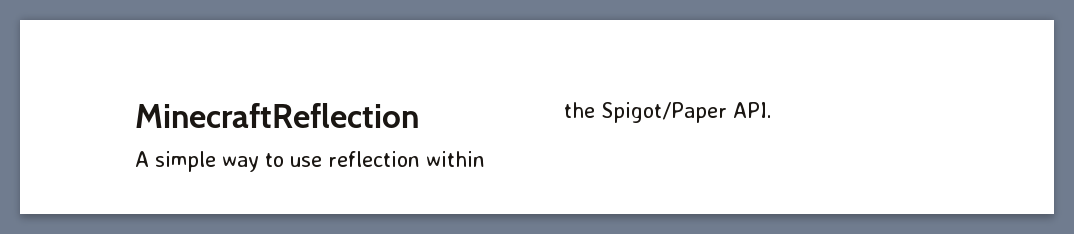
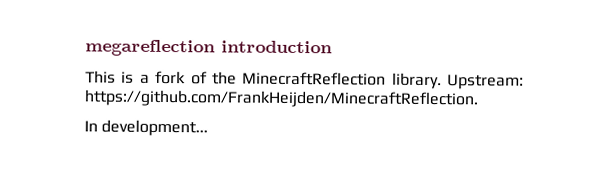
[135,103,419,128] [135,151,485,172] [564,102,772,123] MinecraftReflection // A simple way to use reflection within the Spigot/Paper API. -> [85,39,333,57] [85,70,524,90] [84,89,479,109] [84,119,209,137] megareflection introduction // This is a fork of the MinecraftReflection library. Upstream: https://github.com/FrankHeijden/MinecraftReflection. // In development...

